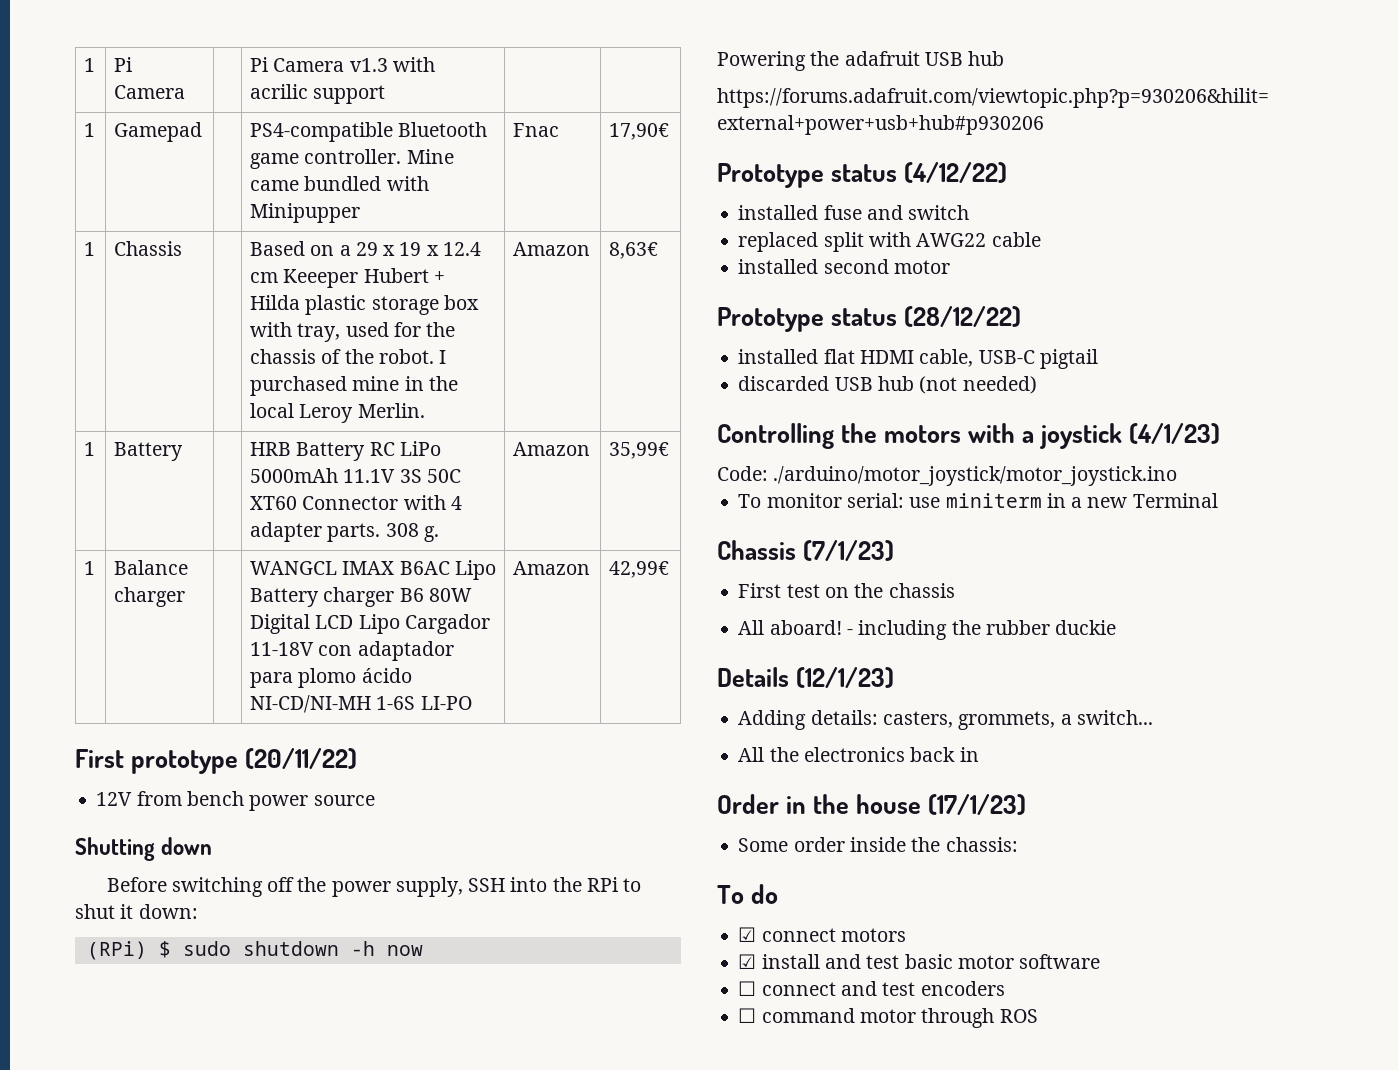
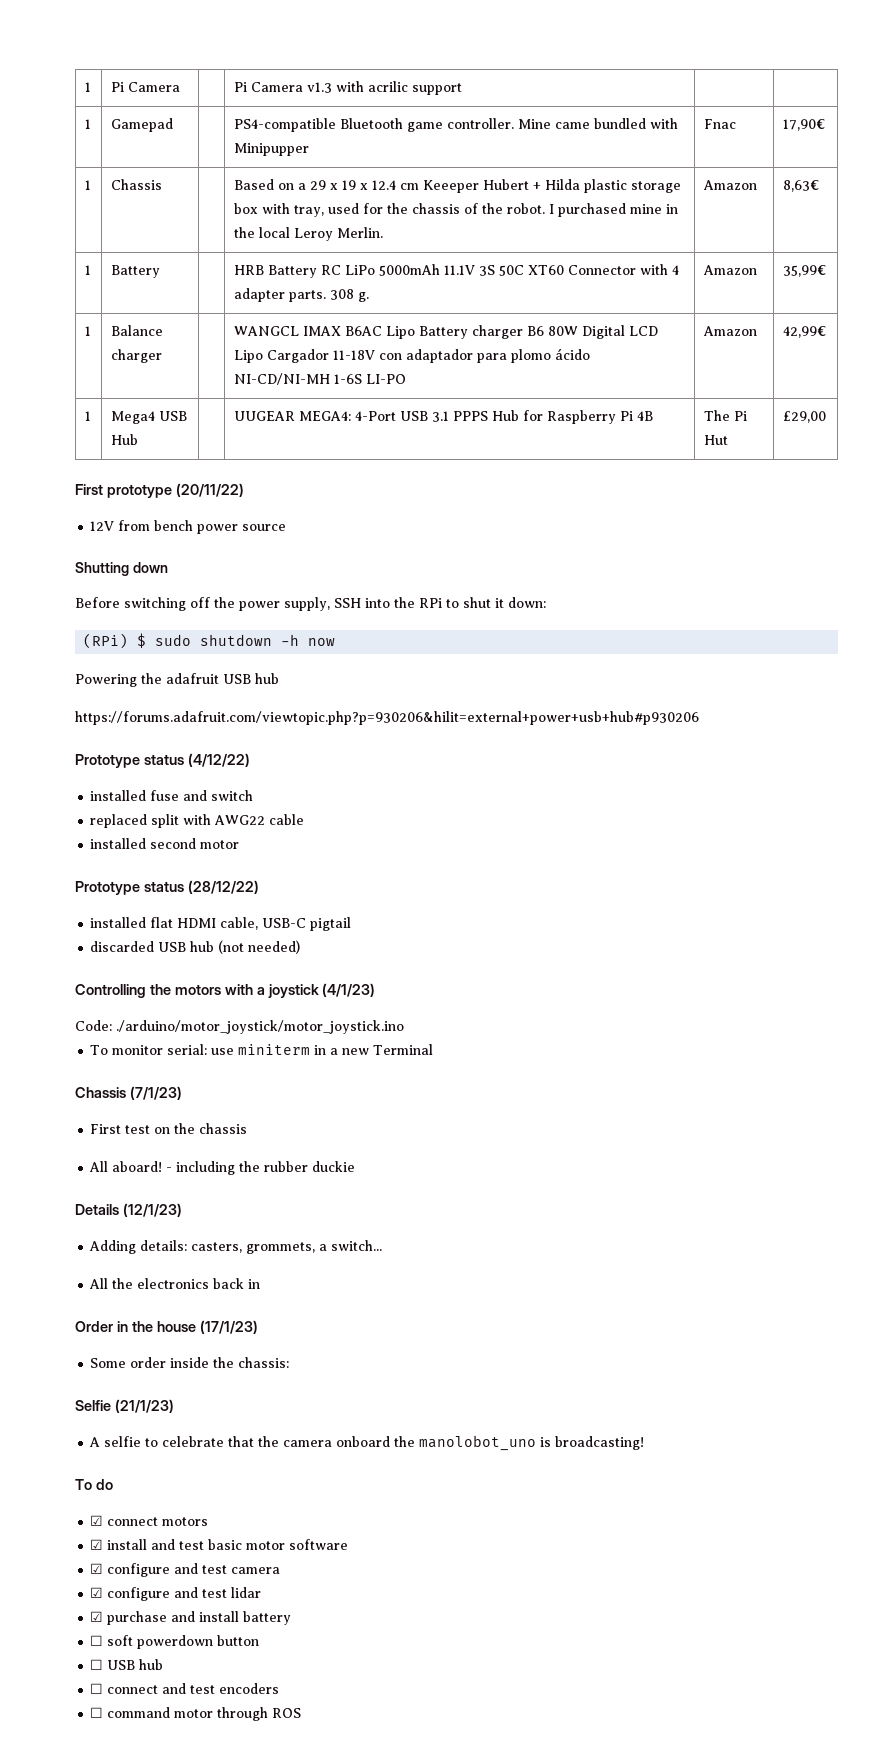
(670, 569) none -> [84,411,91,421] [110,411,187,424] [110,434,138,445] [233,410,653,424] [703,410,747,421] [703,435,728,445] [782,411,826,423] // 1 | Mega4 USB Hub | | UUGEAR MEGA4: 4-Port USB 3.1 PPPS Hub for Raspberry Pi 4B | The Pi Hut | £29,00
(1018, 844) none -> [75,1399,174,1413] [89,1435,645,1451] // Selfie (21/1/23) // A selfie to celebrate that the camera onboard the manolobot_uno is broadcasting!
(1101, 961) none -> [90,1563,281,1577] [90,1587,262,1601] [90,1611,292,1625] [90,1635,260,1649] [90,1659,164,1670] // ☑ configure and test camera // ☑ configure and test lidar // ☑ purchase and install battery // ☐ soft powerdown button // ☐ USB hub

